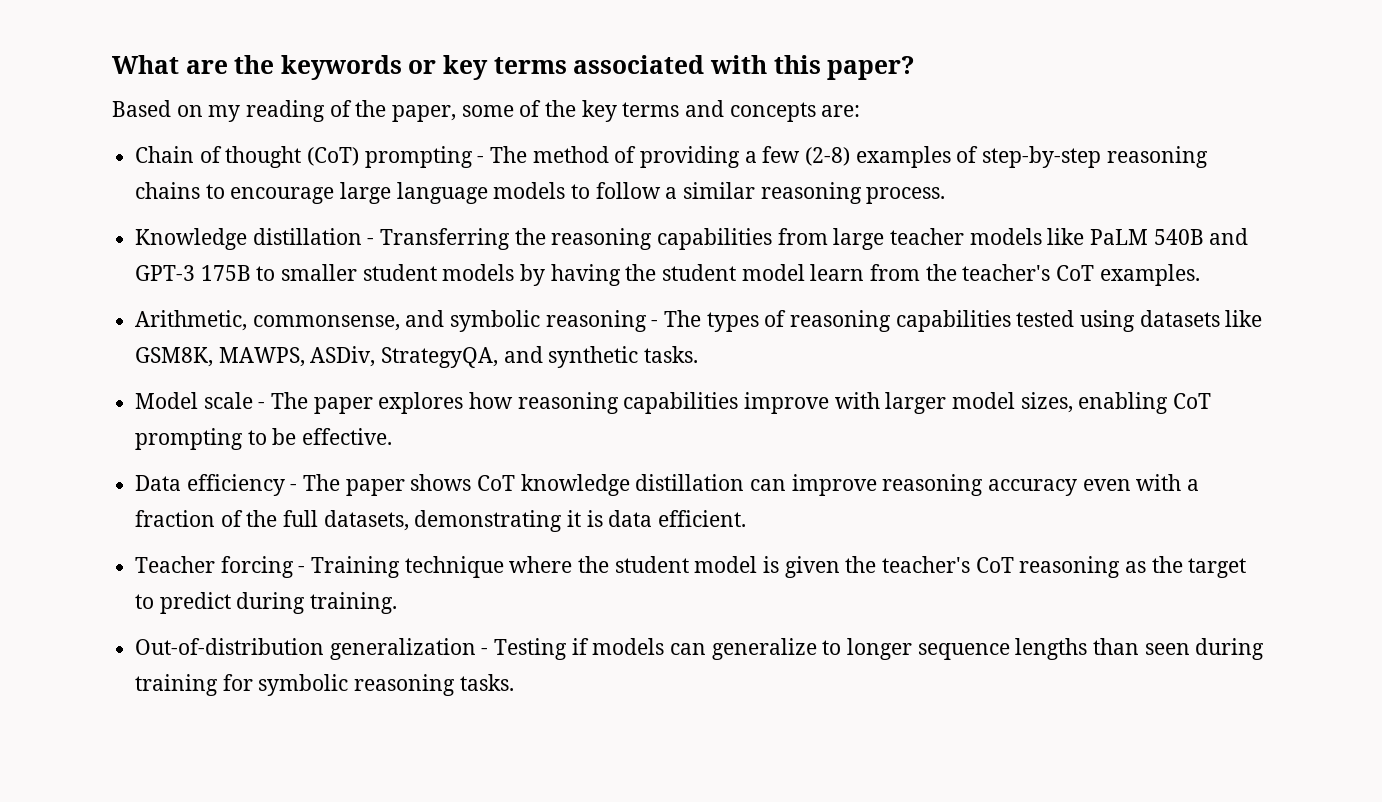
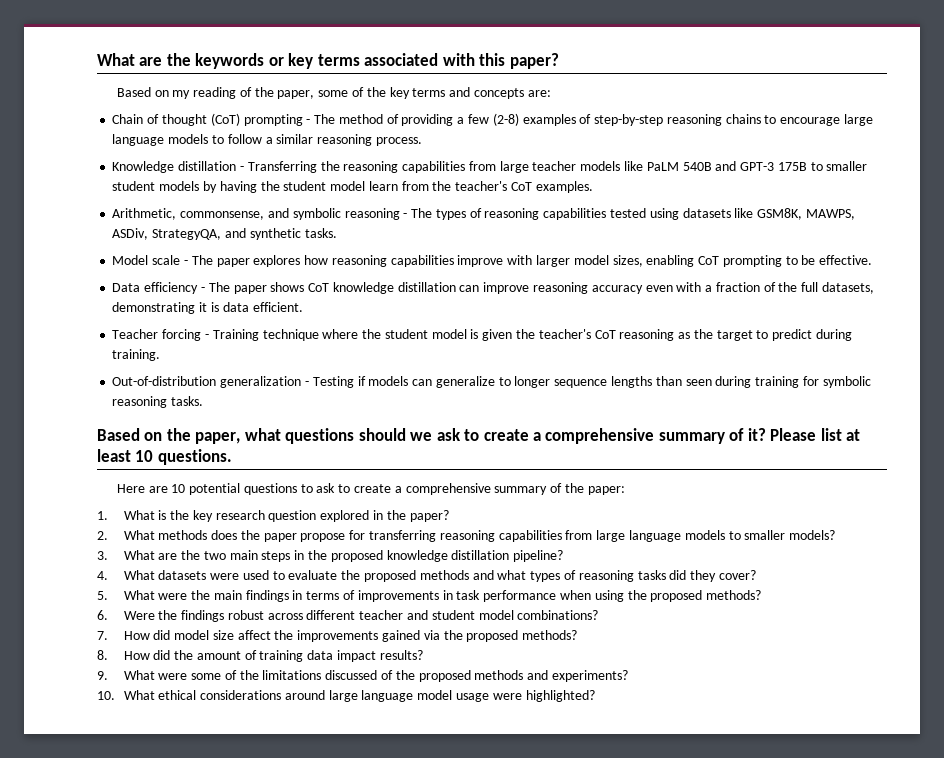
(514, 682) none -> [97,428,861,444] [97,449,232,465] [116,483,625,495] [97,510,449,522] [97,530,836,542] [97,550,564,562] [97,570,756,582] [97,590,762,602] [97,610,599,622] [97,630,578,642] [97,650,423,662] [97,670,628,682] [97,690,595,702] // Based on the paper, what questions should we ask to create a comprehensive summary of it? Please list at least 10 questions. // Here are 10 potential questions to ask to create a comprehensive summary of the paper: // 1. What is the key research question explored in the paper? // 2. What methods does the paper propose for transferring reasoning capabilities from large language models to smaller models? // 3. What are the two main steps in the proposed knowledge distillation pipeline? // 4. What datasets were used to evaluate the proposed methods and what types of reasoning tasks did they cover? // 5. What were the main findings in terms of improvements in task performance when using the proposed methods? // 6. Were the findings robust across different teacher and student model combinations? // 7. How did model size affect the improvements gained via the proposed methods? // 8. How did the amount of training data impact results? // 9. What were some of the limitations discussed of the proposed methods and experiments? // 10. What ethical considerations around large language model usage were highlighted?

